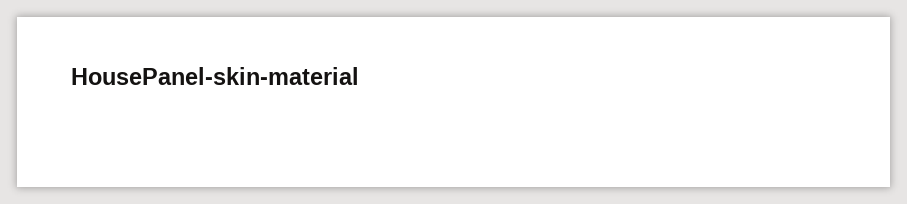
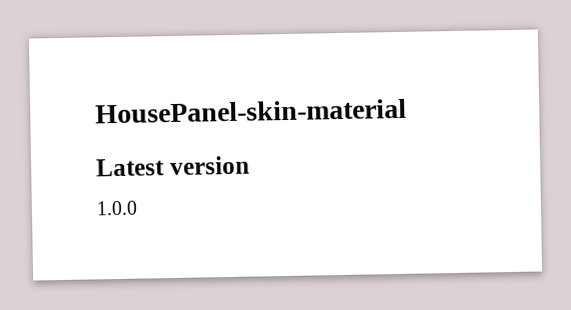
(359, 76) none -> [96,155,250,177] [96,200,138,216] // Latest version // 1.0.0

